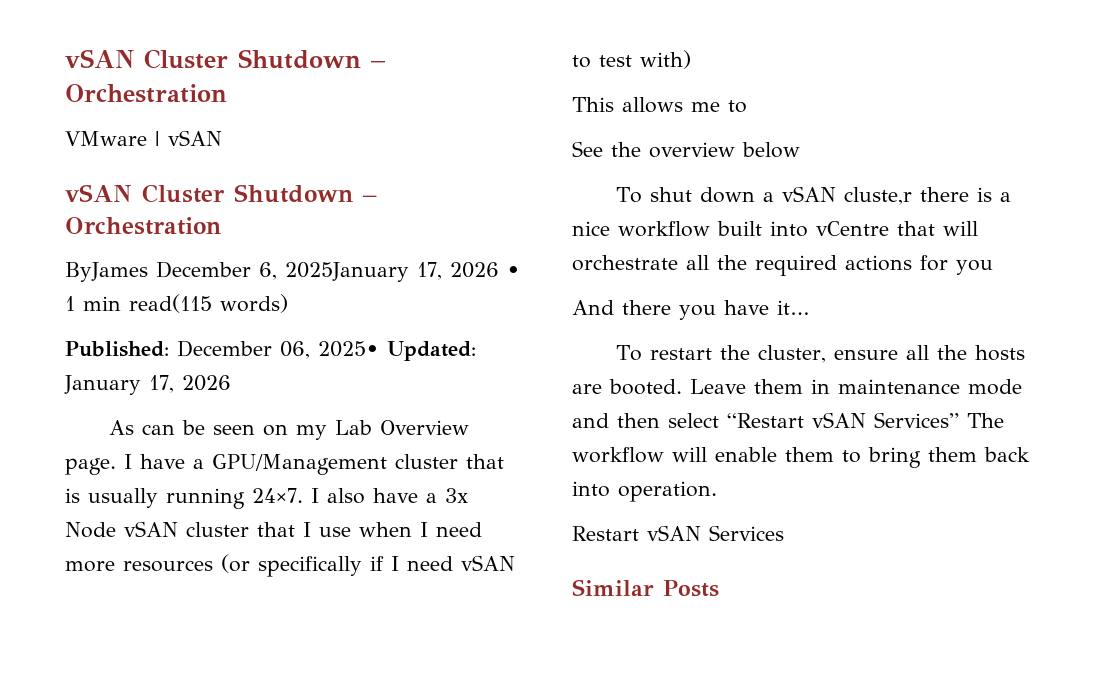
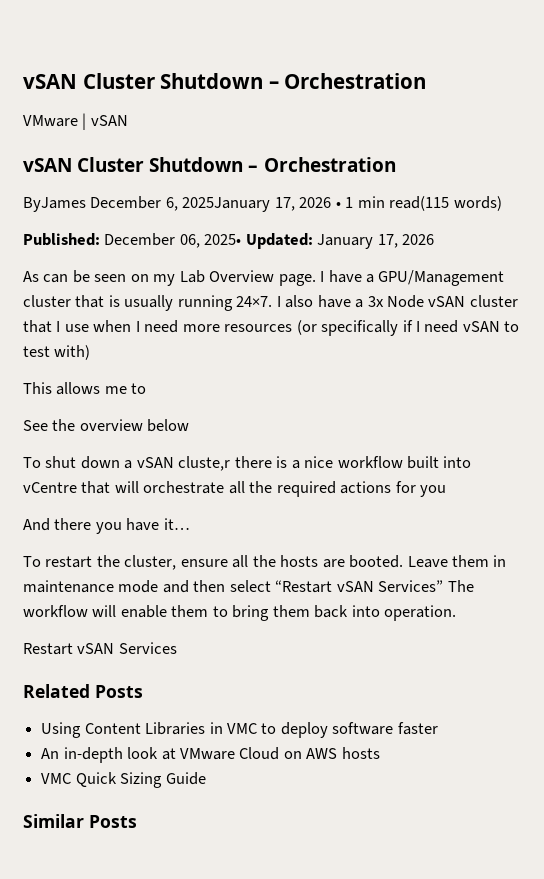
(784, 533) none -> [23,684,143,698] [41,722,438,738] [41,747,380,763] [41,772,206,788] // Related Posts // Using Content Libraries in VMC to deploy software faster // An in-depth look at VMware Cloud on AWS hosts // VMC Quick Sizing Guide

